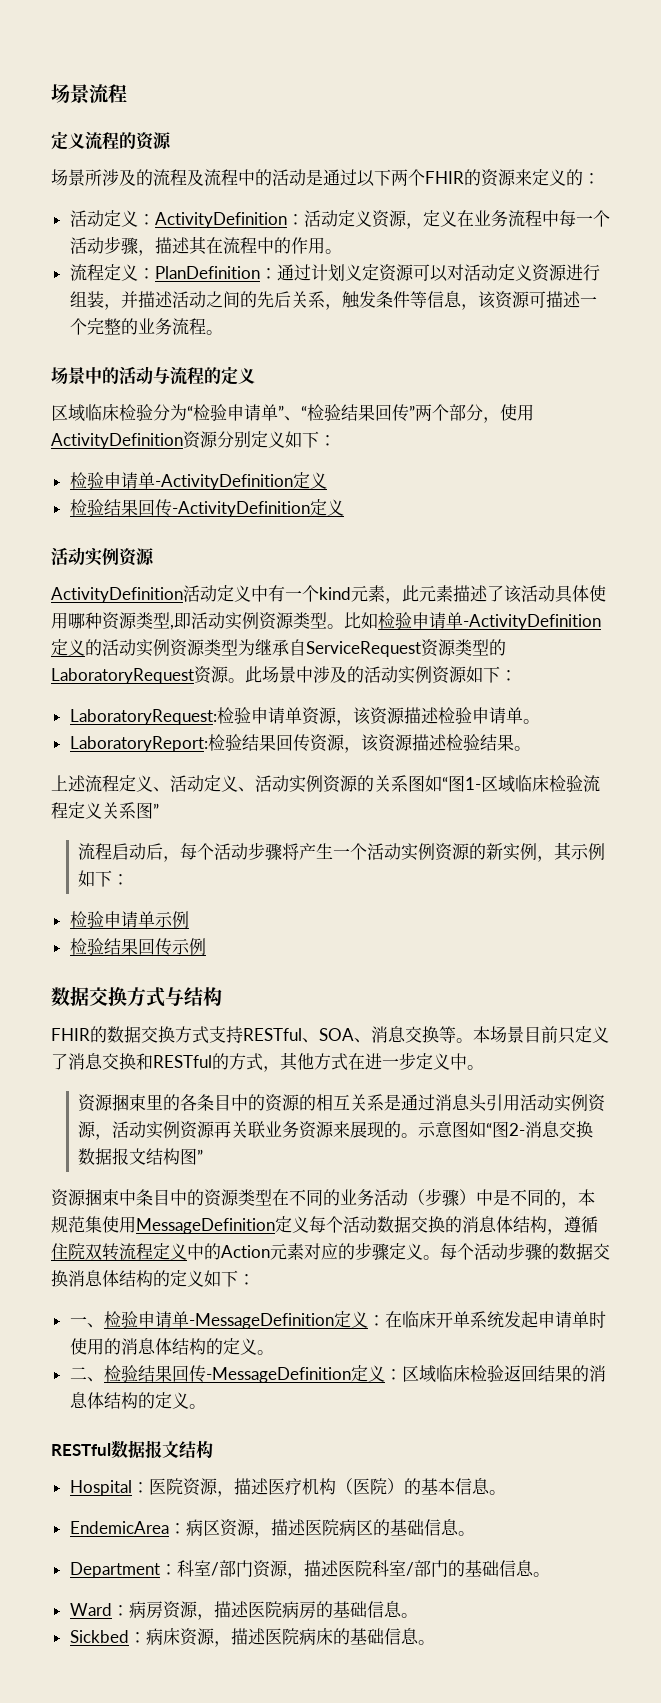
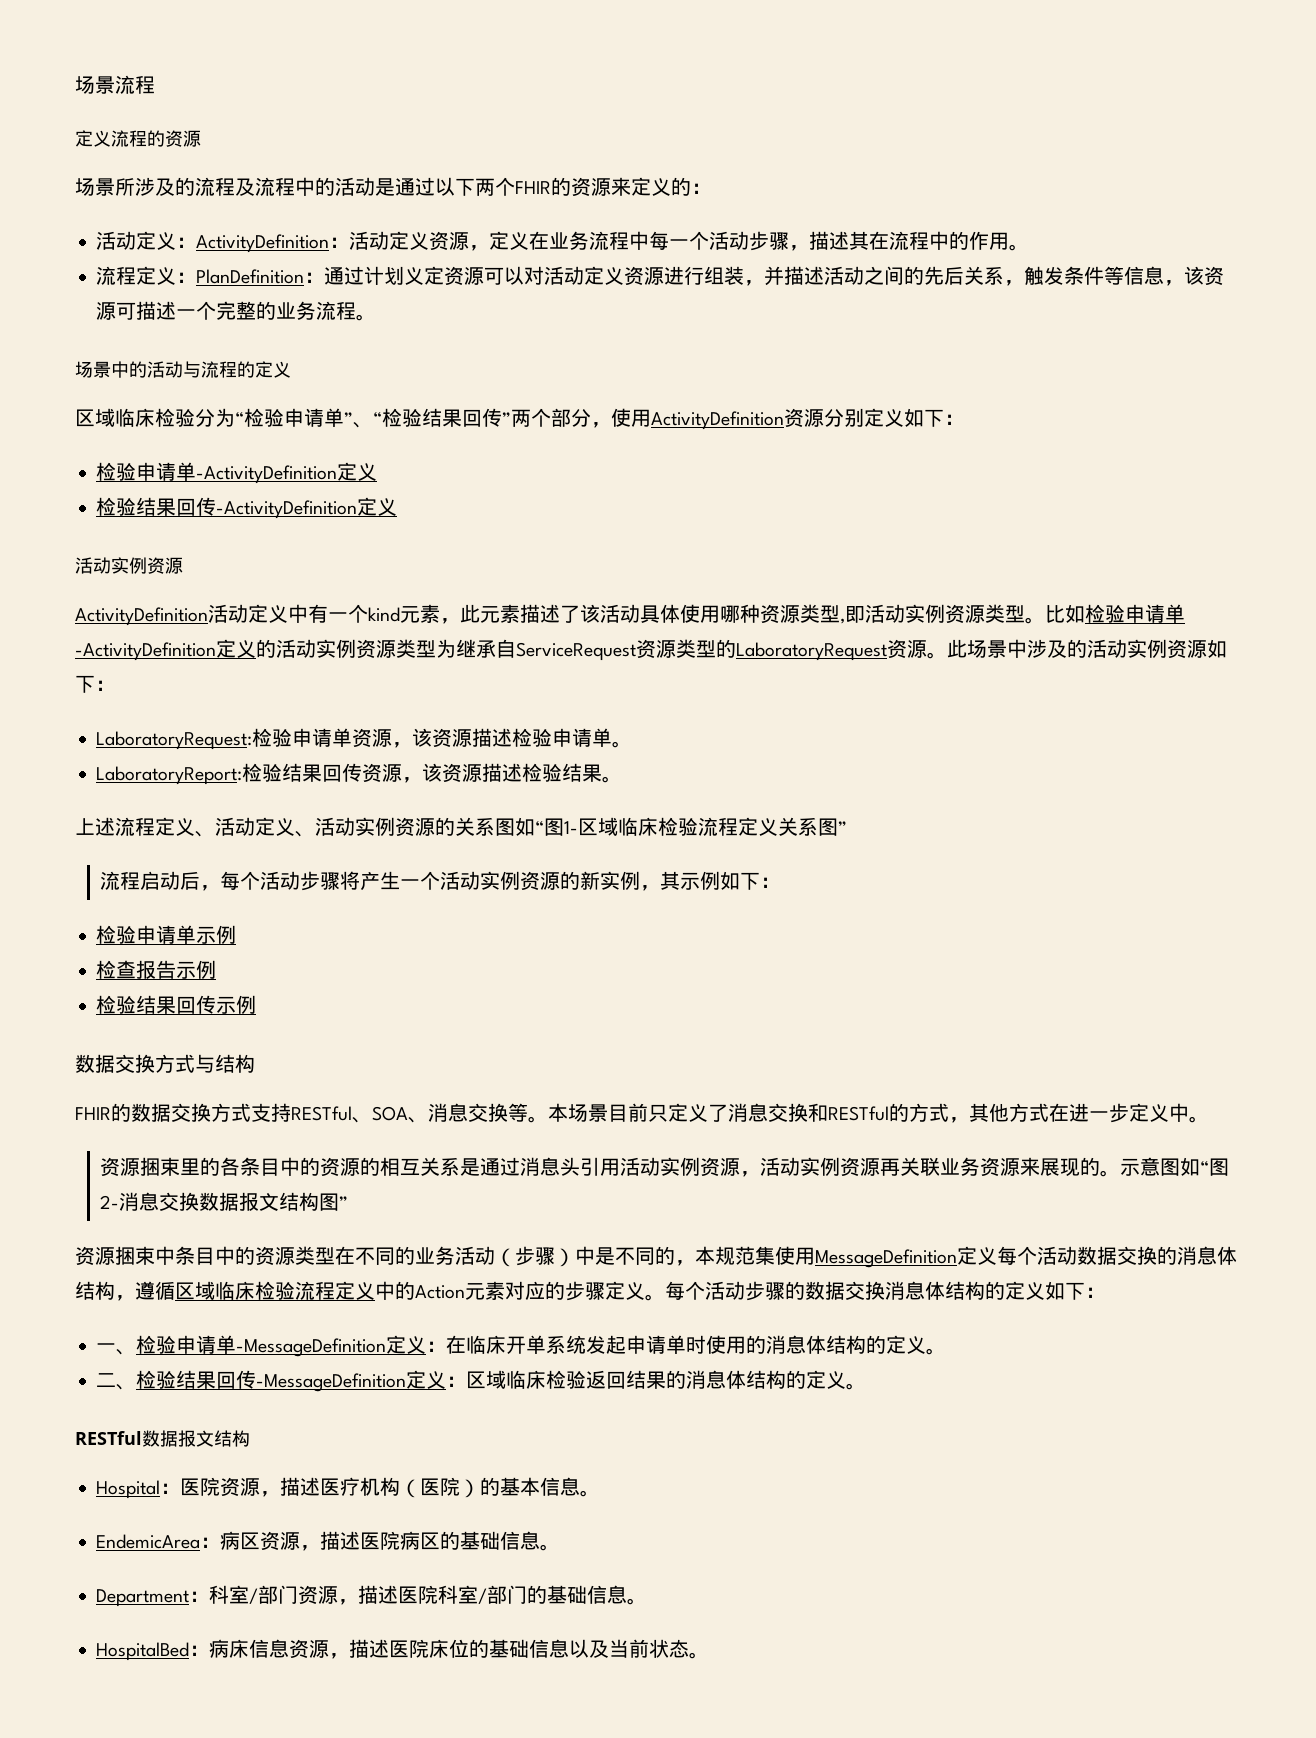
(189, 919) none -> [96,960,217,979] // 检查报告示例
[51,1243,119,1261] 住院双转 -> [175,1281,295,1300] 区域临床检验
[69,1601,418,1620] [69,1628,419,1647] Ward：病房资源，描述医院病房的基础信息。 // Sickbed：病床资源，描述医院病床的基础信息 -> [96,1639,690,1661] HospitalBed：病床信息资源，描述医院床位的基础信息以及当前状态

